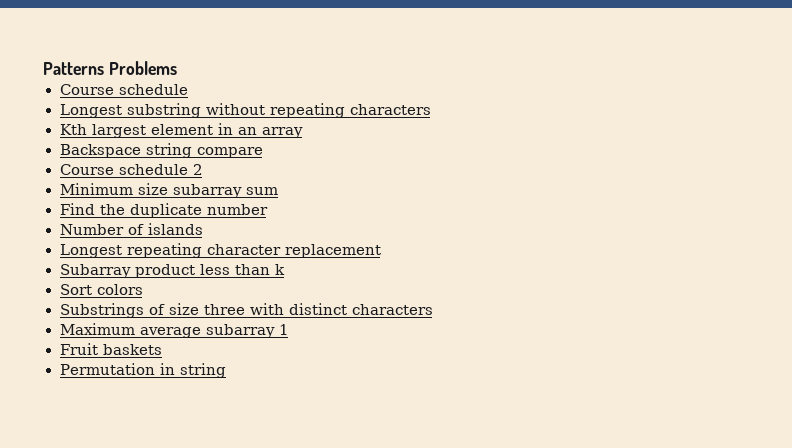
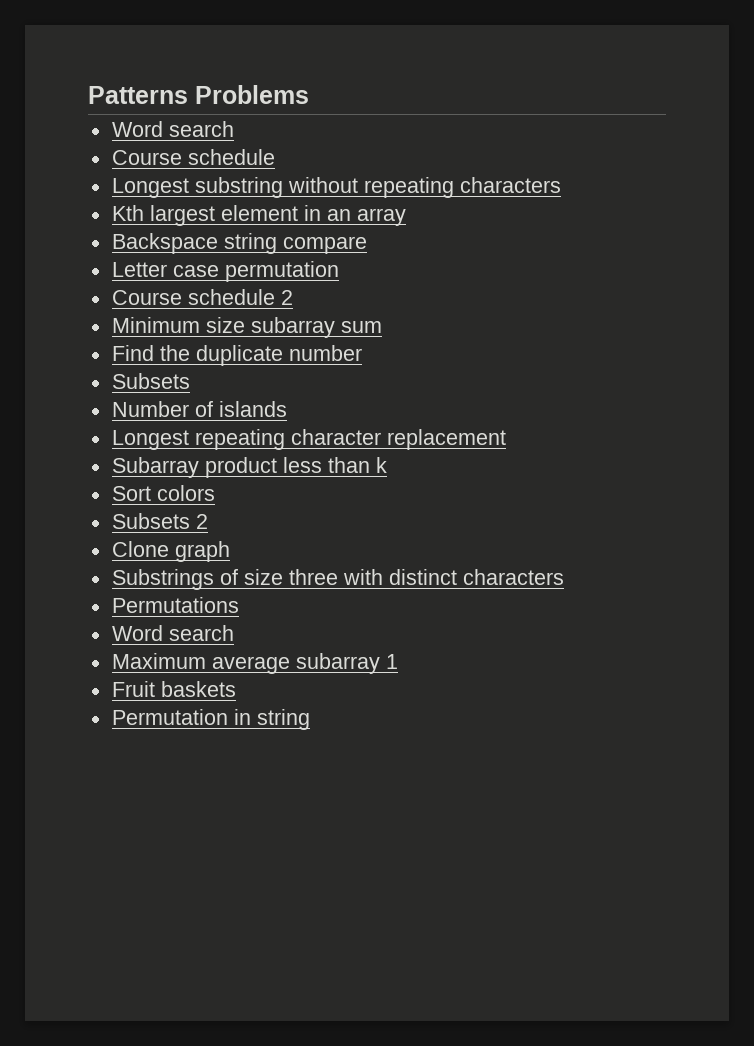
(177, 68) none -> [111,121,234,137] // Word search
(263, 152) none -> [111,261,339,282] // Letter case permutation
(268, 209) none -> [111,373,190,389] // Subsets
(143, 289) none -> [111,513,208,529] [111,541,230,562] // Subsets 2 // Clone graph
(433, 309) none -> [111,597,239,613] [111,625,234,641] // Permutations // Word search

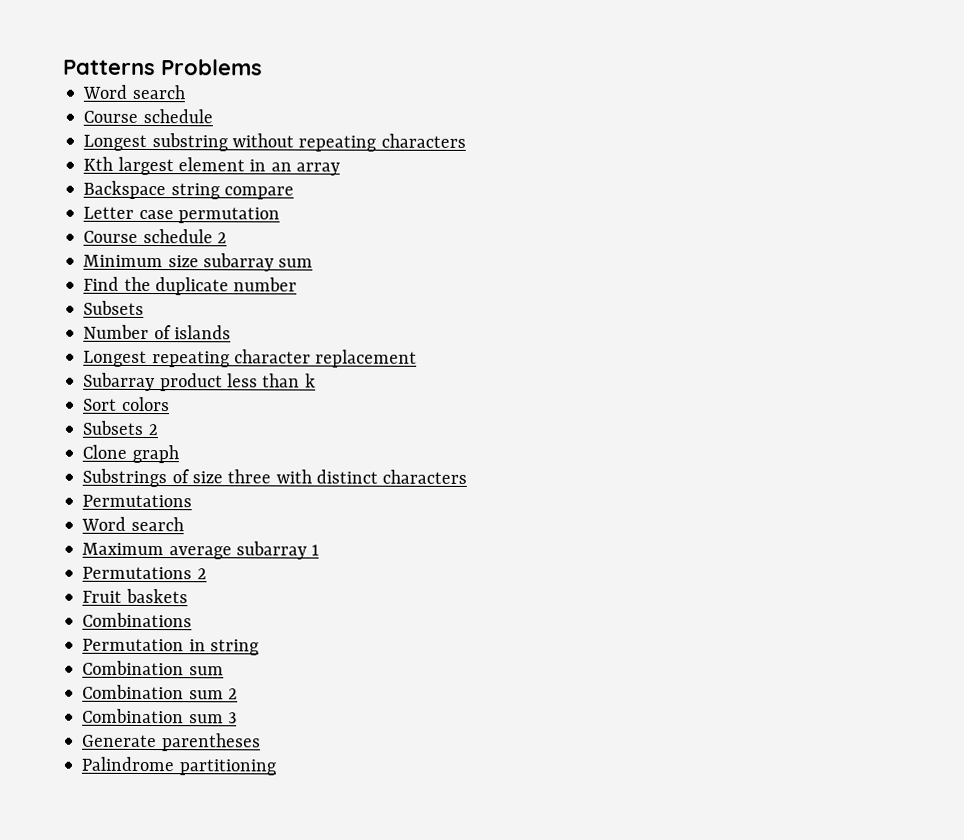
(398, 661) none -> [82,566,207,580] // Permutations 2
(236, 689) none -> [82,612,193,628] // Combinations
(310, 719) none -> [82,660,224,676] [82,684,238,700] [82,708,237,724] [82,733,261,752] [81,756,276,776] // Combination sum // Combination sum 2 // Combination sum 3 // Generate parentheses // Palindrome partitioning

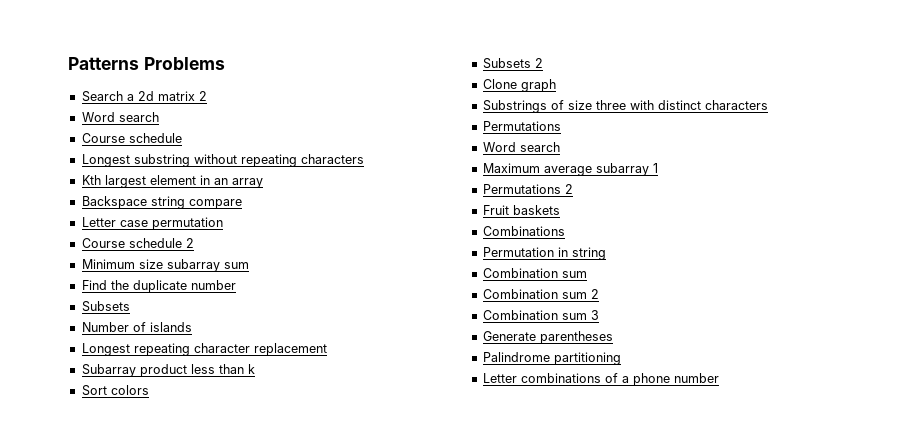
(263, 67) none -> [81,91,207,102] // Search a 2d matrix 2
(276, 767) none -> [482,373,719,386] // Letter combinations of a phone number

